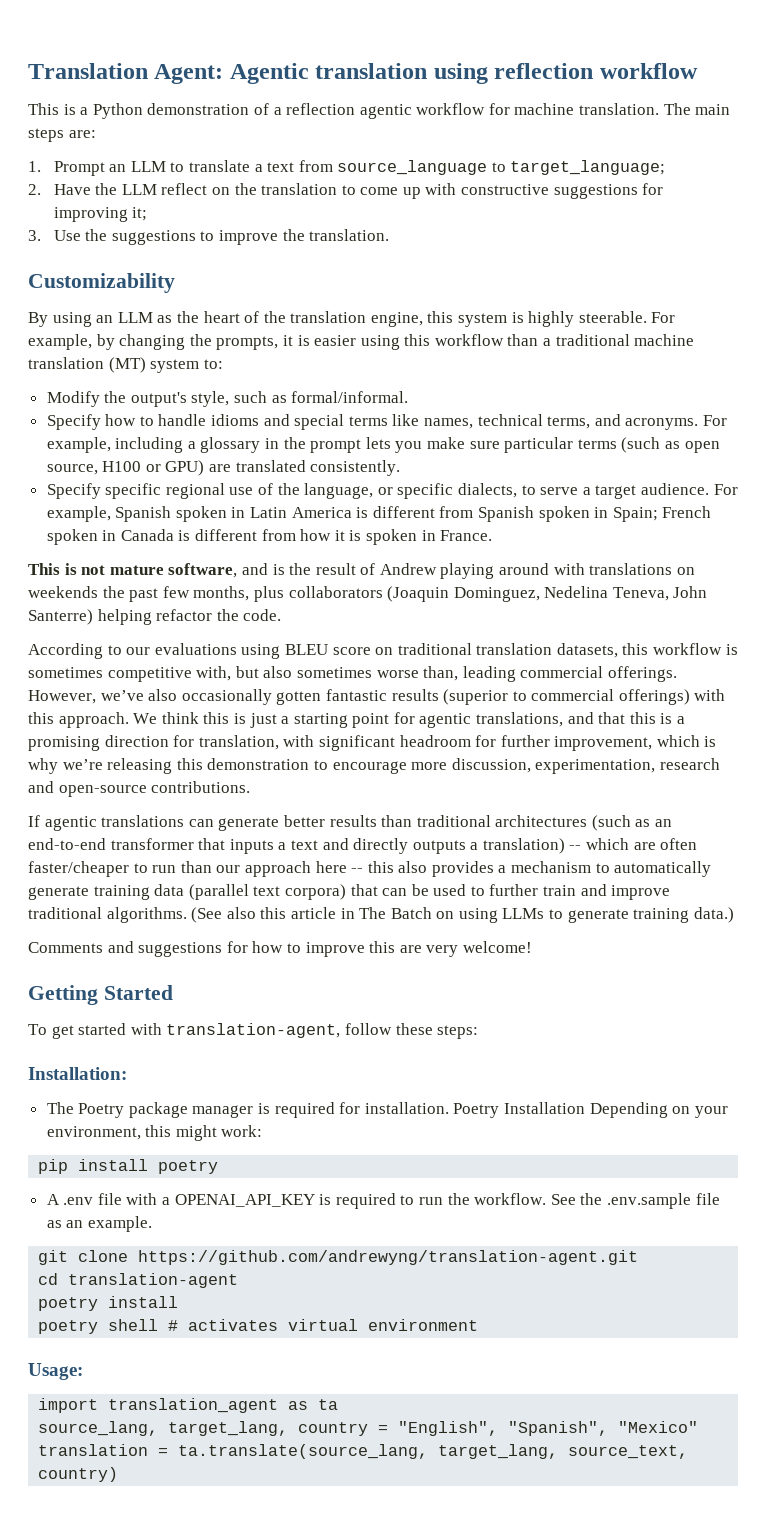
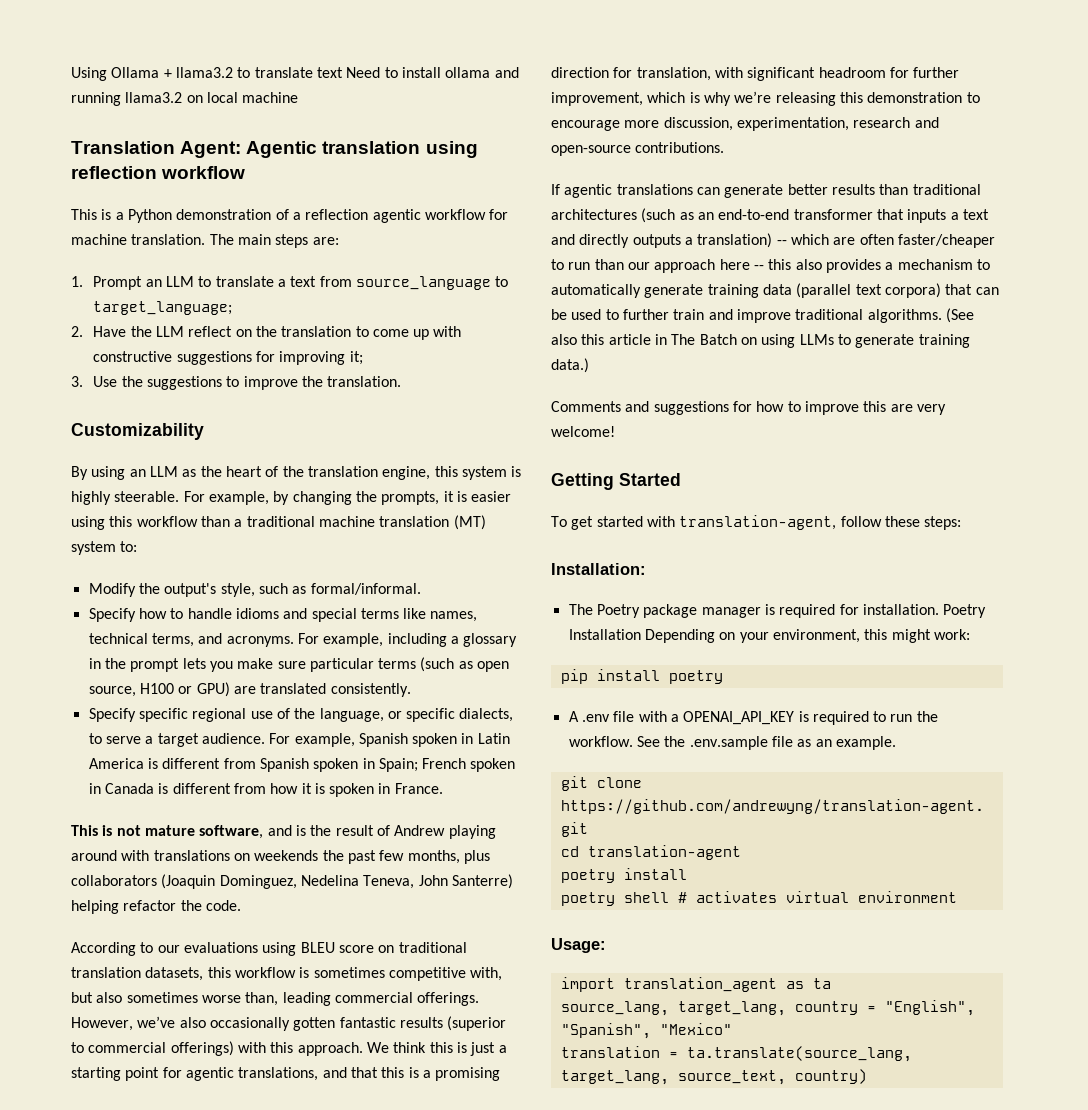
(28, 71) none -> [71,67,519,81] [71,92,299,106] Using Ollama + llama3.2 to translate text Need to install ollama and running llama3.2 on local machine //

